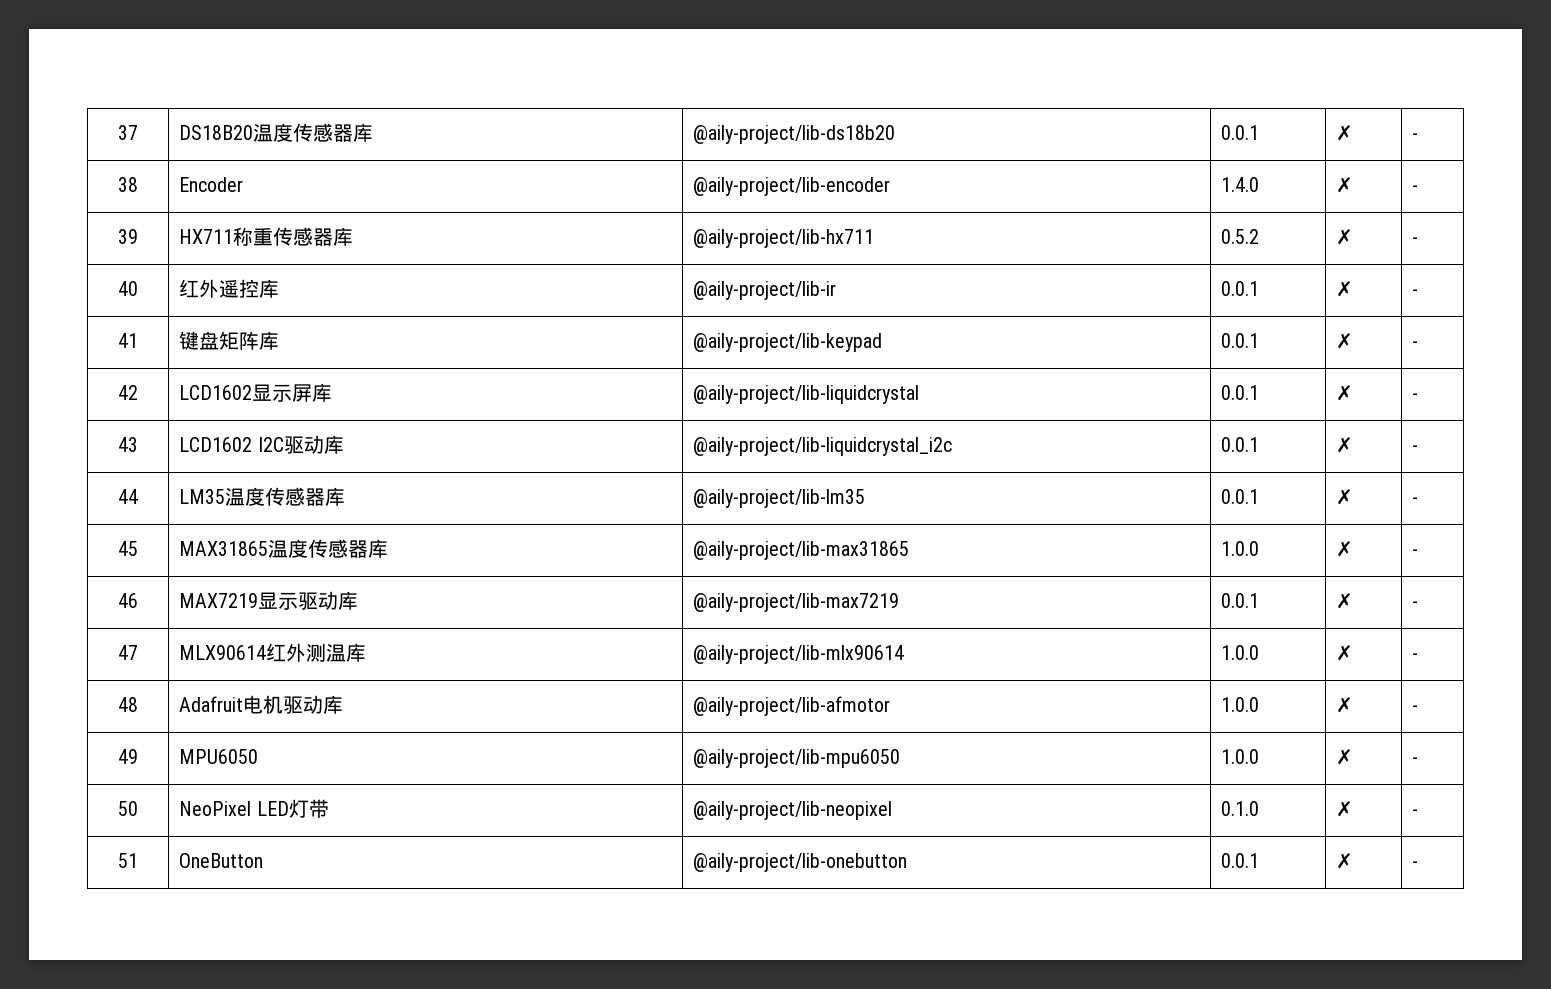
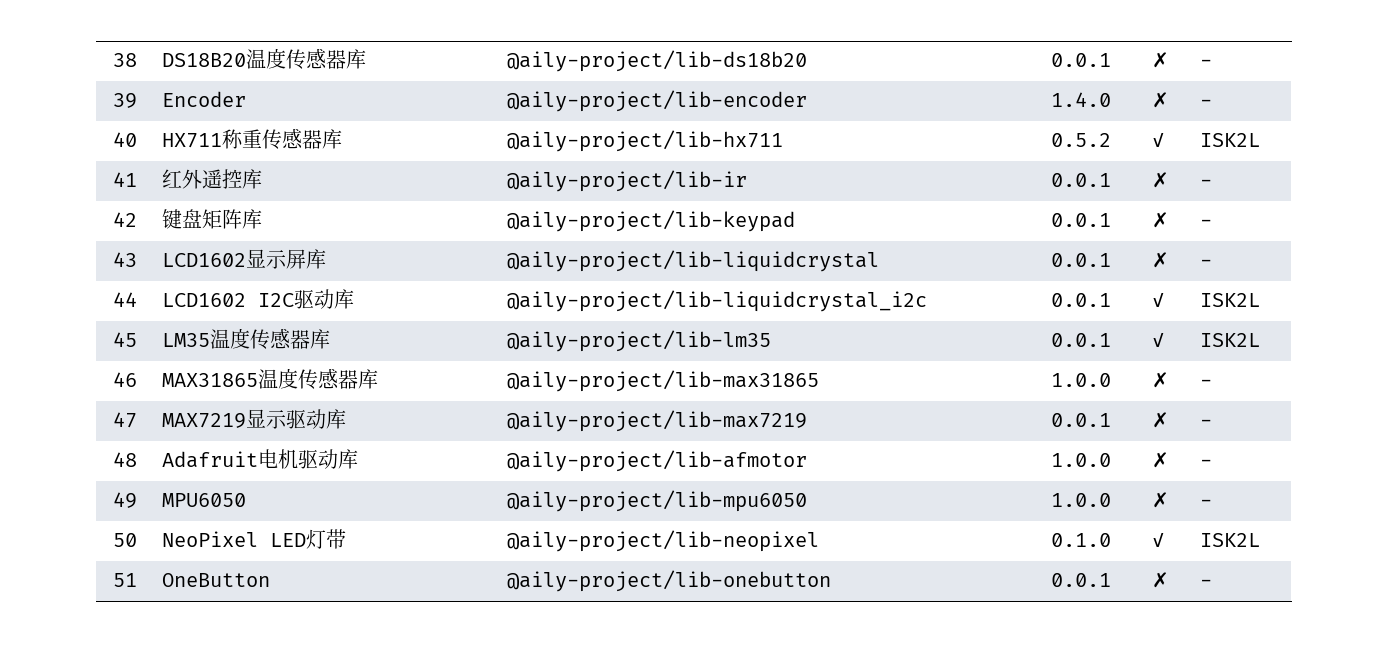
[118,125,138,140] 37 -> [112,53,137,67] 38
[118,177,138,192] 38 -> [112,93,137,108] 39
[118,229,138,244] 39 -> [112,132,137,147] 40
[1336,229,1354,245] [1412,237,1419,244] [118,281,138,296] ✗ | - // 40 -> [1152,133,1165,147] [1200,133,1261,147] [112,172,137,187] ✓ | ISK2L // 41
[118,333,138,348] 41 -> [112,212,137,227] 42
[118,385,138,400] 42 -> [112,252,137,267] 43
[118,437,138,452] 43 -> [112,292,137,307] 44
[1336,437,1354,453] [1412,445,1419,452] [118,489,138,504] ✗ | - // 44 -> [1152,293,1165,307] [1200,293,1261,307] [112,332,137,347] ✓ | ISK2L // 45
[1336,489,1354,505] [1412,497,1419,504] [118,541,138,556] ✗ | - // 45 -> [1152,333,1165,347] [1200,333,1261,347] [112,372,137,387] ✓ | ISK2L // 46
[118,593,138,608] 46 -> [112,412,137,428] 47
[118,645,138,660] [179,643,367,662] [693,645,905,664] [1221,645,1260,660] [1336,645,1354,661] [1412,653,1419,660] // 47 | MLX90614红外测温库 | @aily-project/lib-mlx90614 | 1.0.0 | ✗ | - -> (1213, 423) none
[1336,801,1354,817] [1412,809,1419,816] ✗ | - -> [1152,533,1165,547] [1200,533,1261,547] ✓ | ISK2L

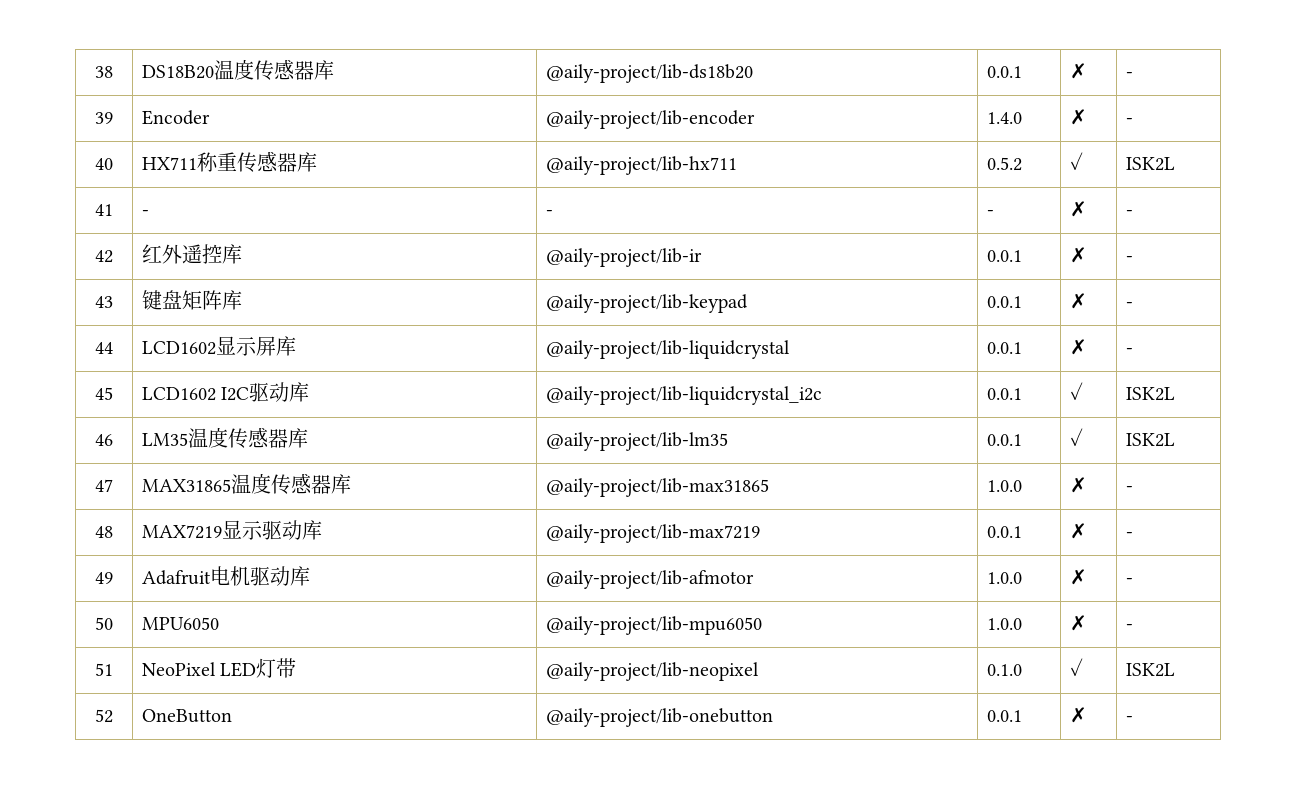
(137, 179) none -> [141,210,149,216] [545,210,553,216] [986,210,994,216] [1069,201,1087,217] [1125,210,1133,216] [95,250,113,263] | - | - | - | ✗ | - // 42
[112,212,137,227] 42 -> [95,296,113,308] 43
[112,252,137,267] 43 -> [95,342,113,354] 44
[112,292,137,307] 44 -> [95,387,113,400] 45
[112,332,137,347] 45 -> [95,434,113,446] 46
[112,372,137,387] 46 -> [95,479,113,492] 47
[112,412,137,428] 47 -> [95,526,113,538] 48
[112,452,137,467] 48 -> [95,572,113,584] 49
[112,492,137,508] 49 -> [95,617,113,630] 50
[112,533,137,547] 50 -> [95,663,113,676] 51
[112,573,137,587] 51 -> [95,709,113,723] 52

